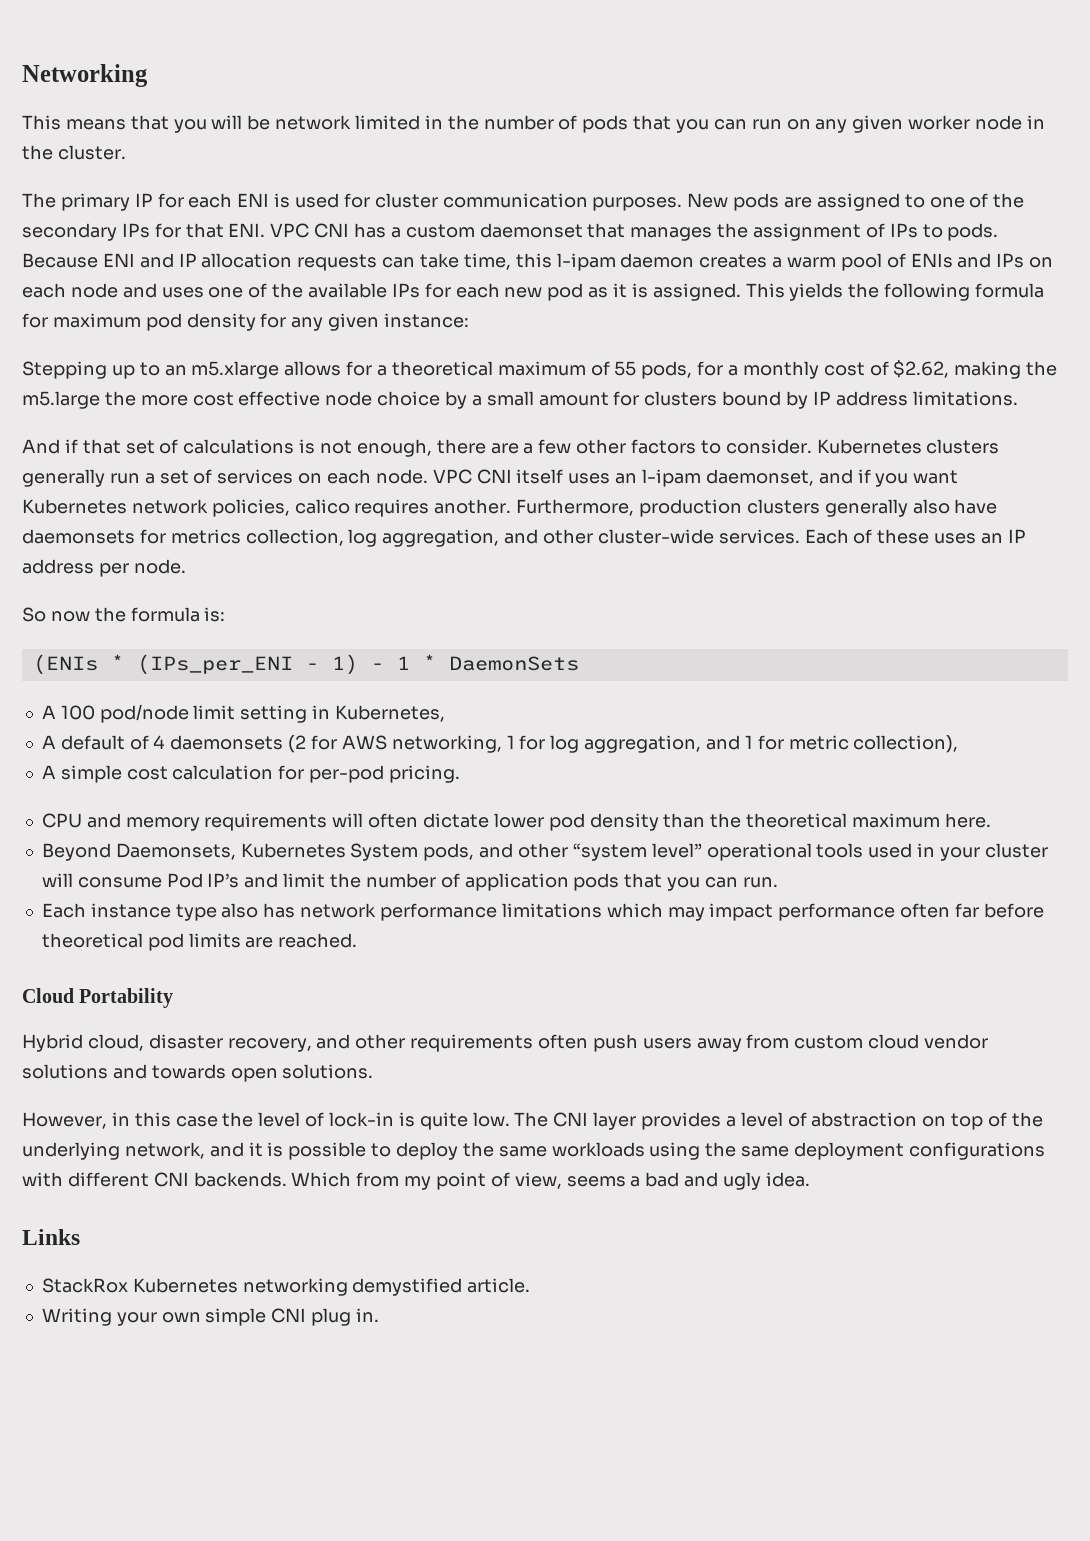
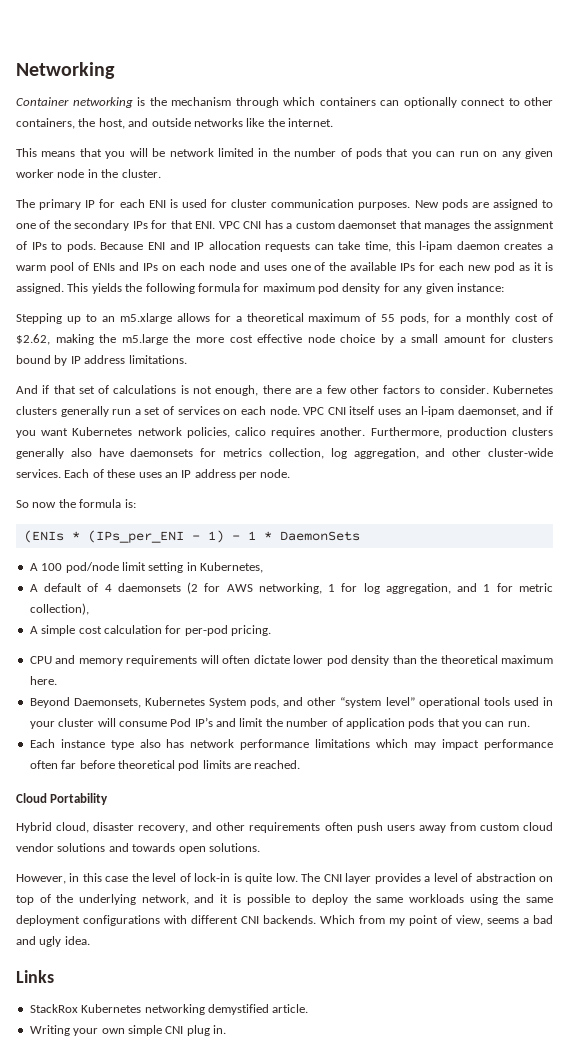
(148, 75) none -> [16,97,553,108] [16,118,333,129] // Container networking is the mechanism through which containers can optionally connect to other containers, the host, and outside networks like the internet.

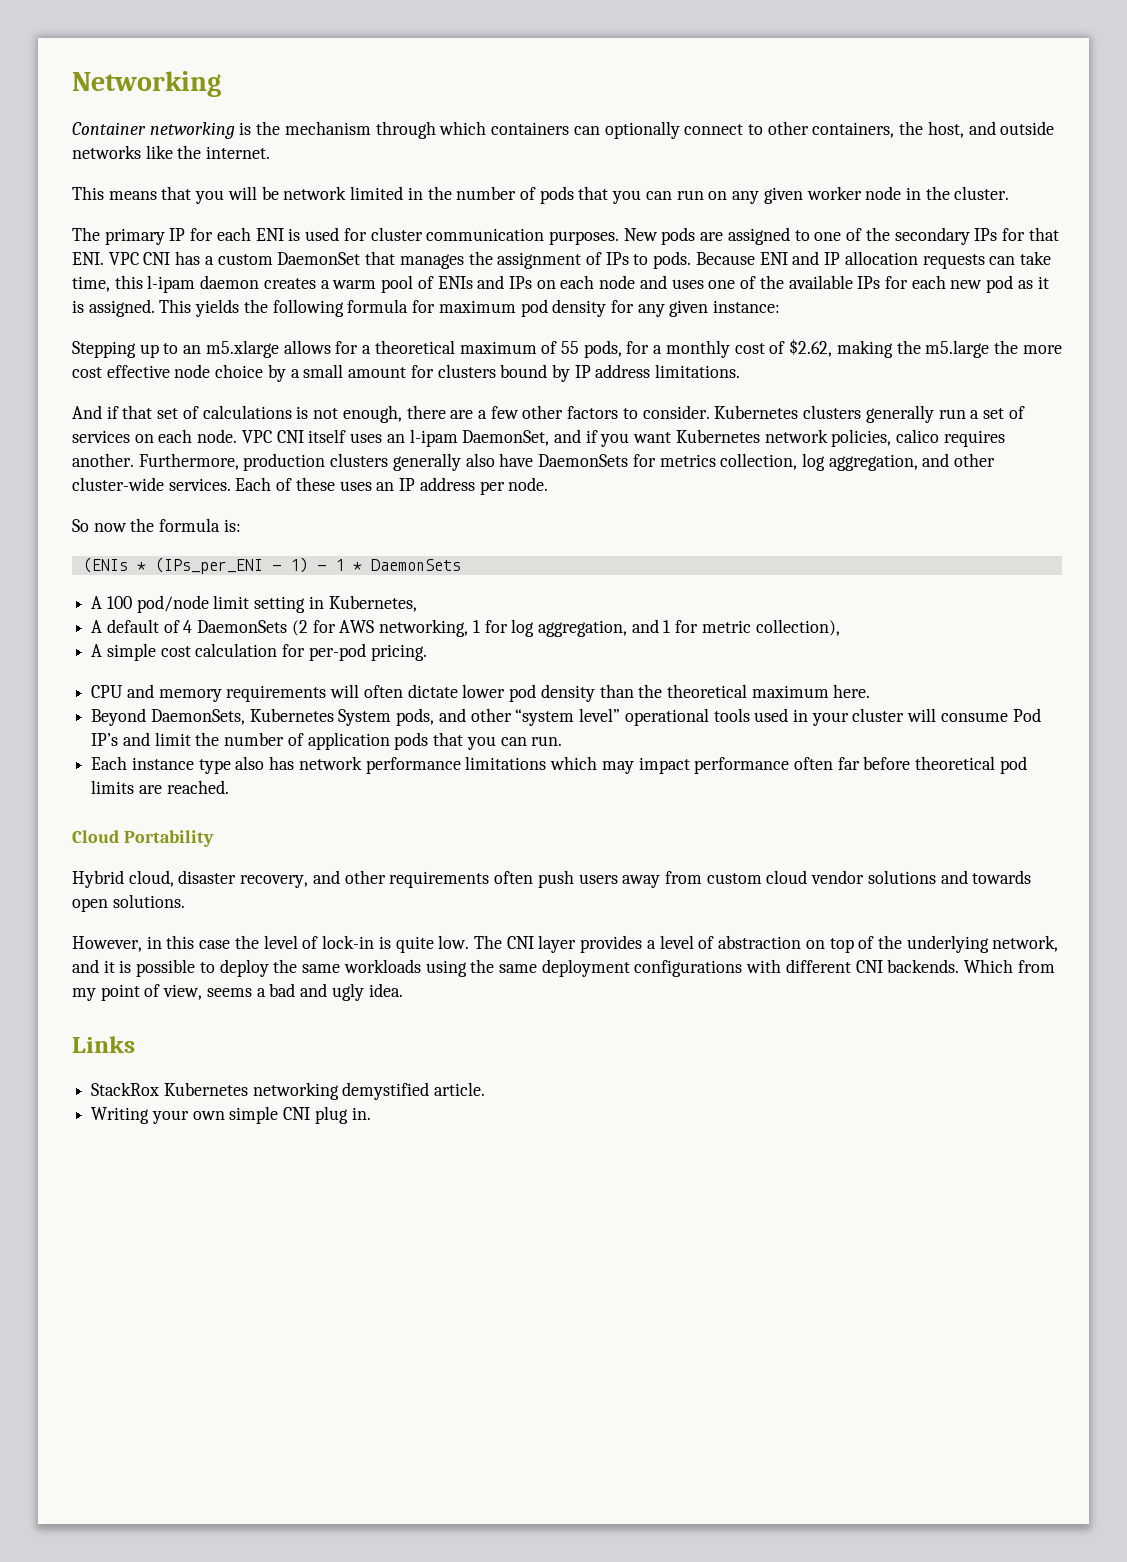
[338,220,398,229] daemonset -> [277,252,361,265] DaemonSet
[457,406,519,417] daemonset, -> [462,430,550,446] DaemonSet,
[130,448,194,457] daemonsets -> [538,454,629,467] DaemonSets
[117,583,181,592] daemonsets -> [197,620,288,633] DaemonSets
[73,698,141,708] Daemonsets, -> [150,709,245,725] DaemonSets,

